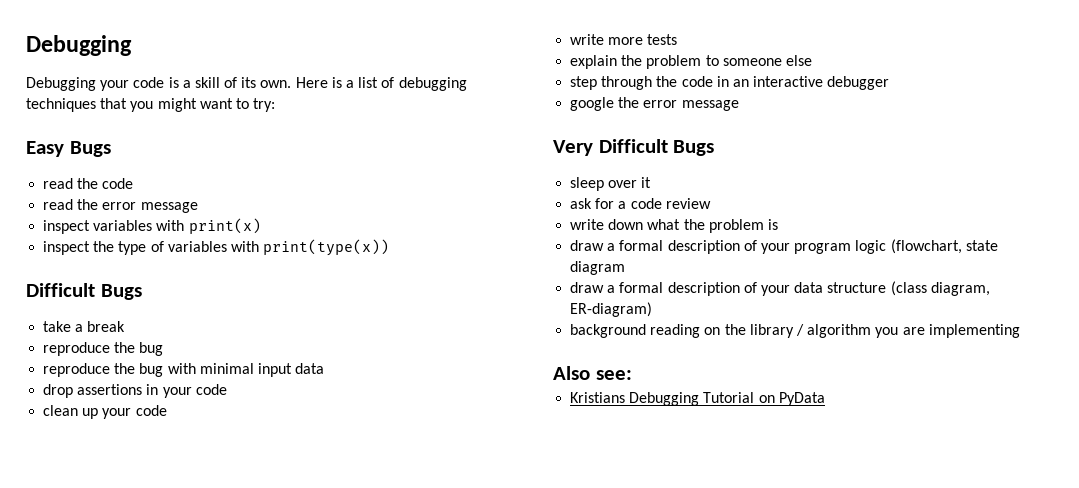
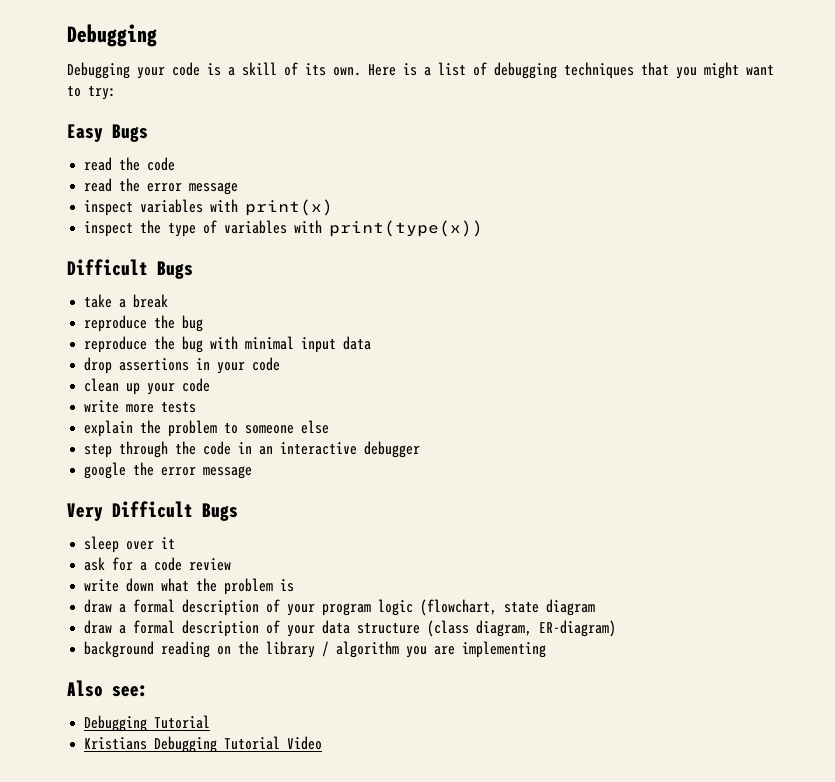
(632, 375) none -> [84,715,211,732] // Debugging Tutorial
[758,392,825,406] on PyData -> [287,736,323,750] Video

